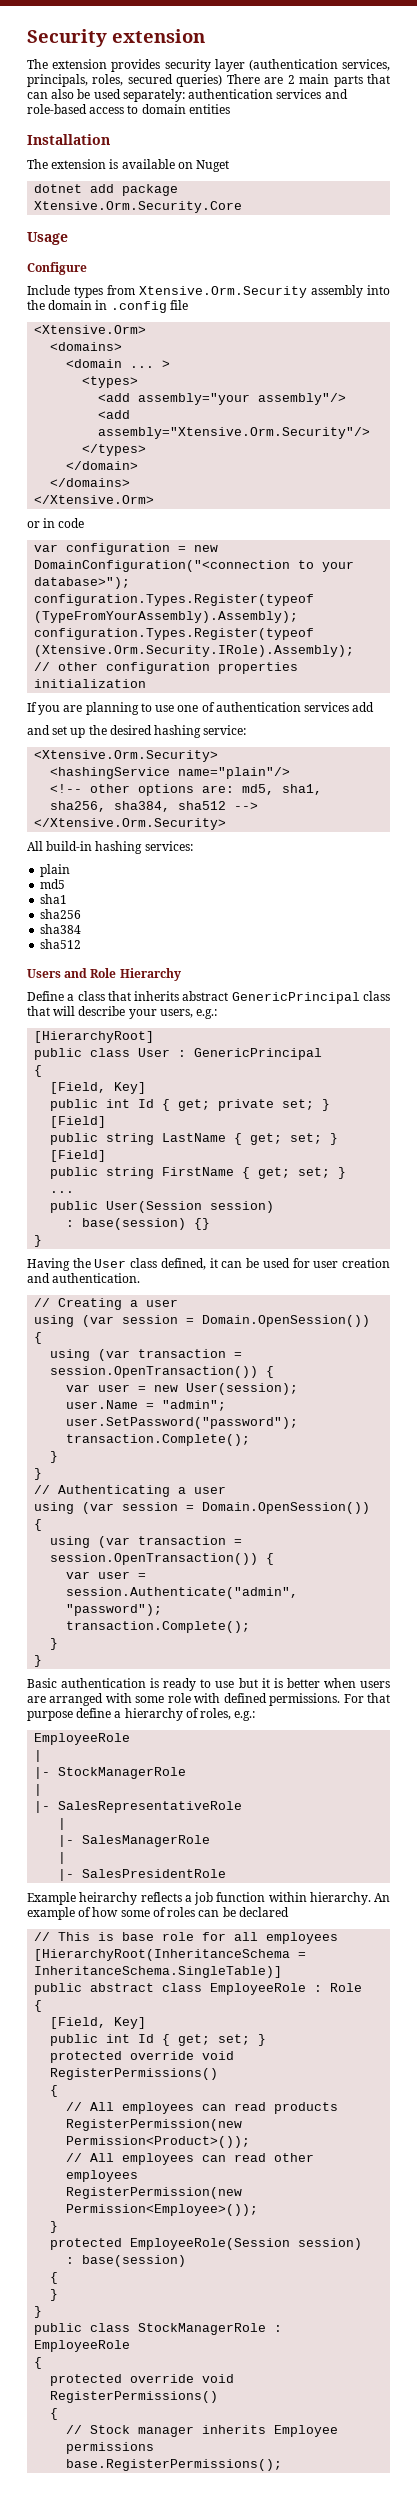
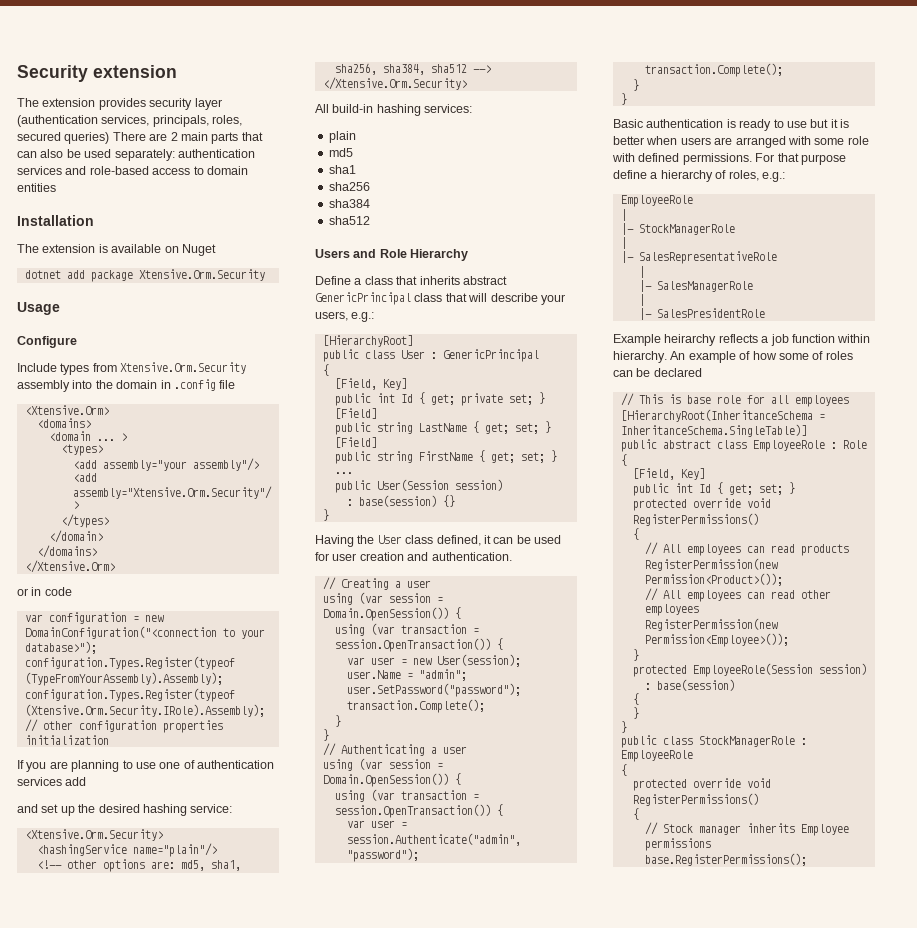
[34,201,243,213] Xtensive.Orm.Security.Core -> [138,269,265,281] Xtensive.Orm.Security

